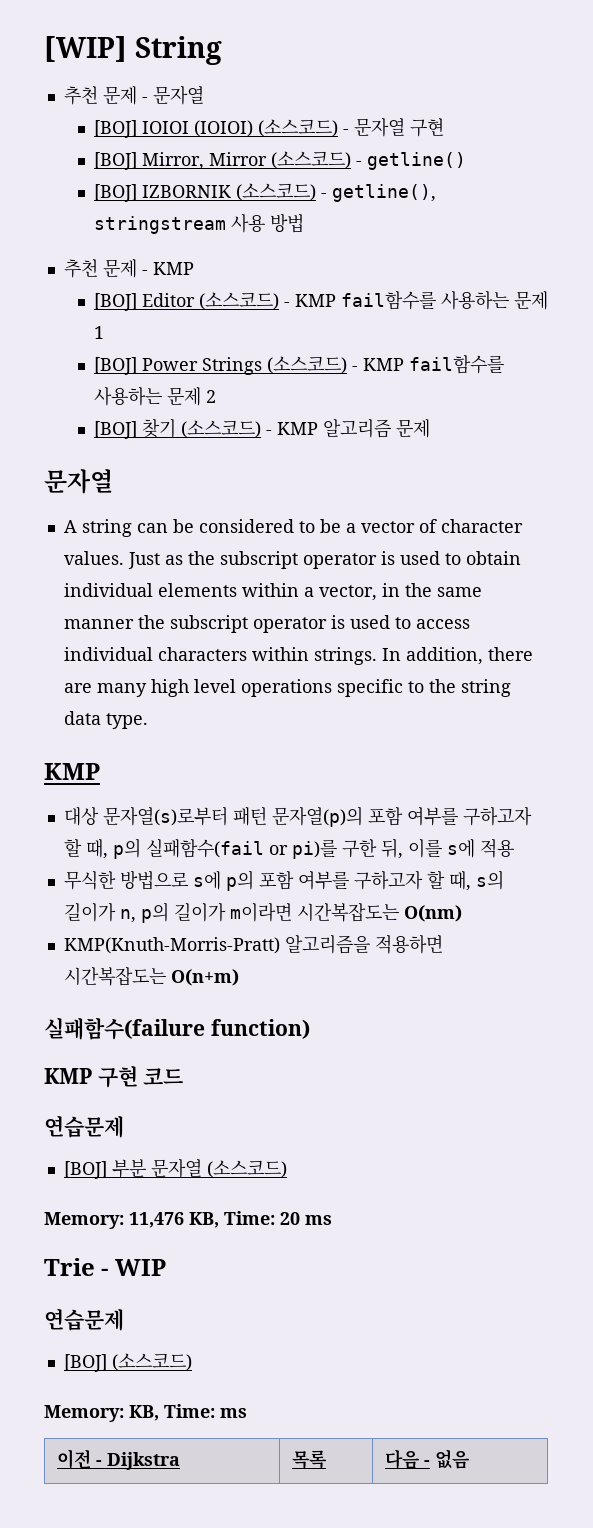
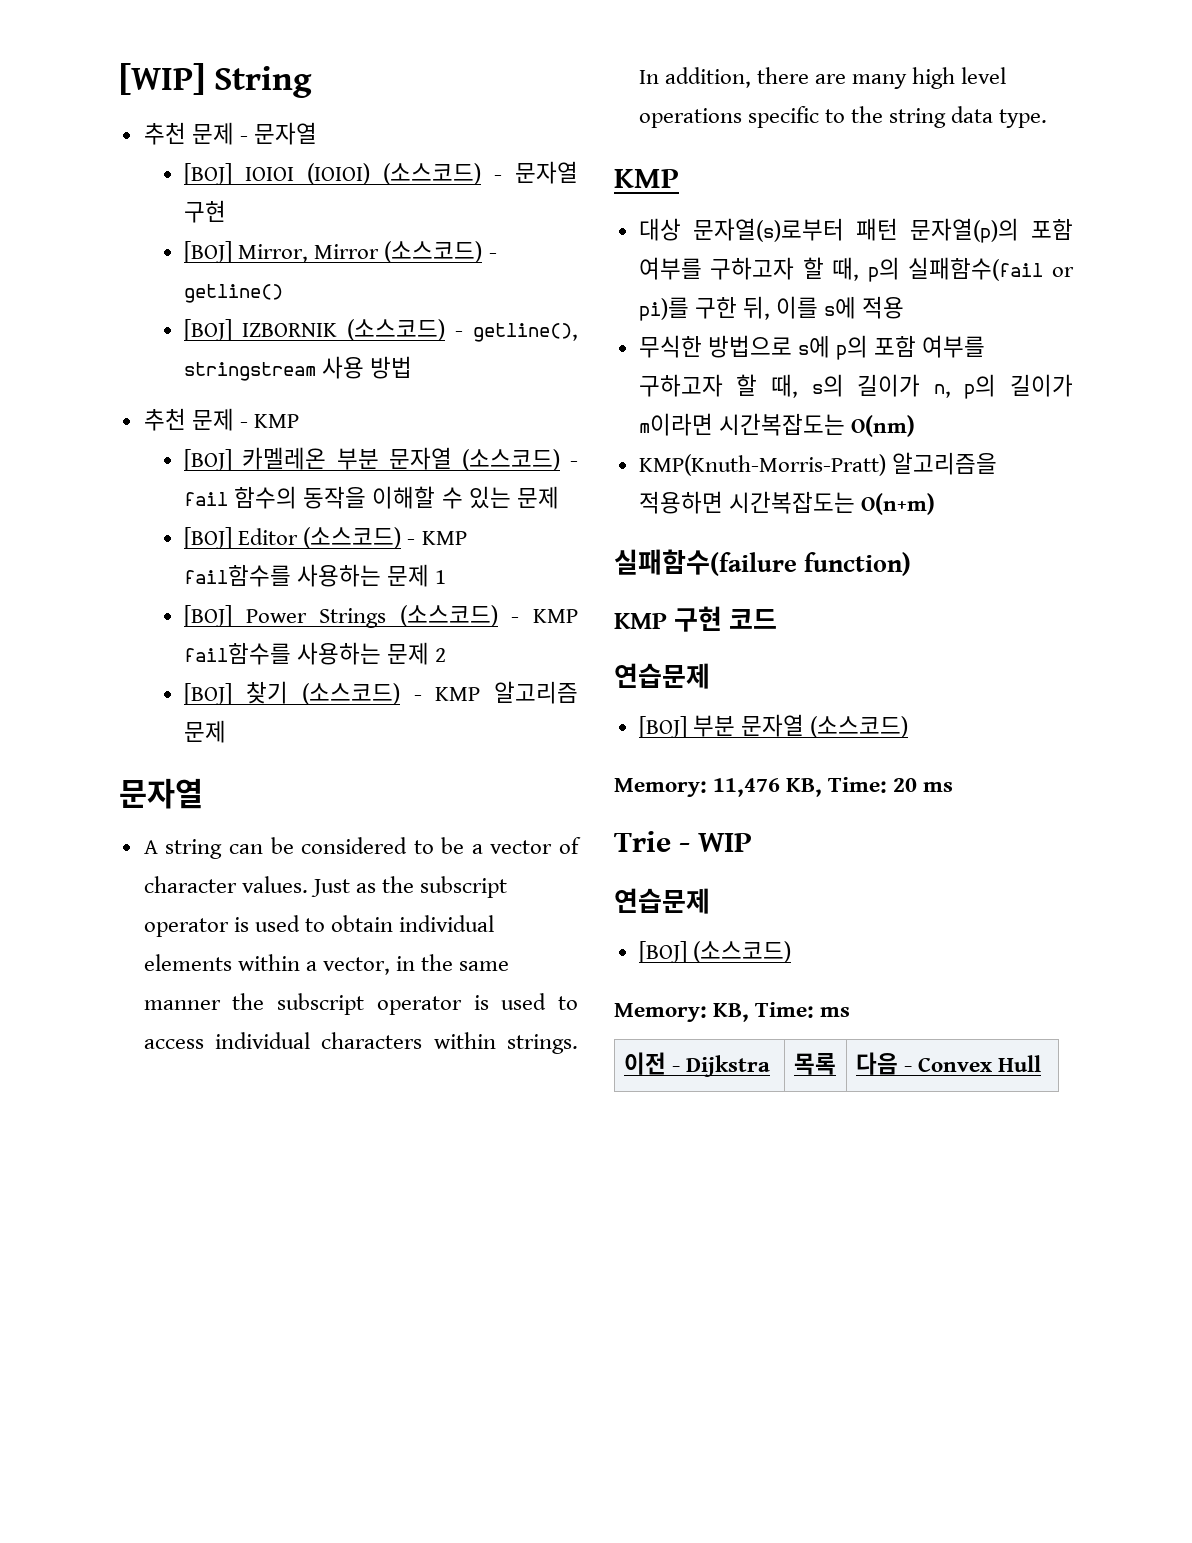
(194, 268) none -> [184,447,578,471] [184,486,559,509] // [BOJ] 카멜레온 부분 문자열 (소스코드) - fail 함수의 동작을 이해할 수 있는 문제
[434,1449,470,1469] 없음 -> [917,1055,1042,1072] Convex Hull

